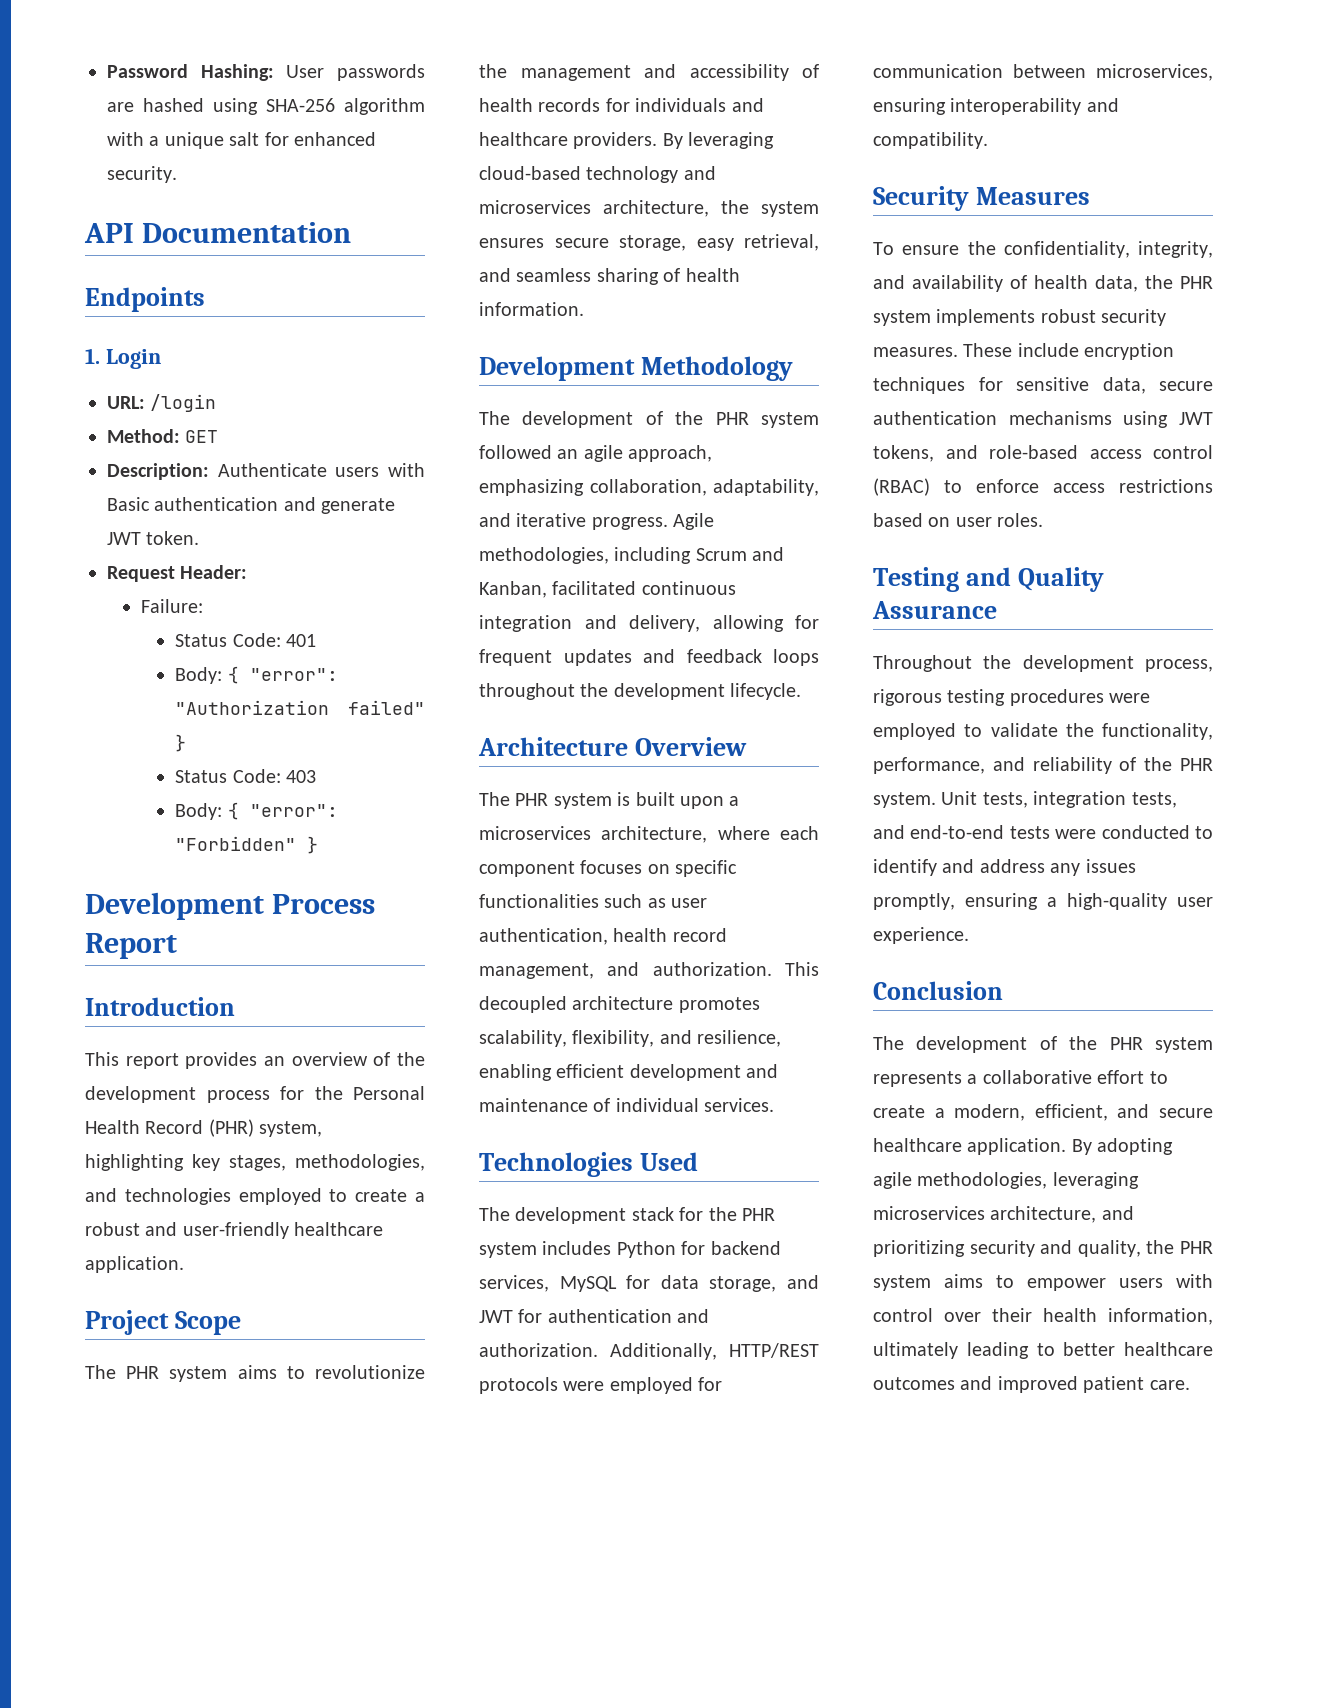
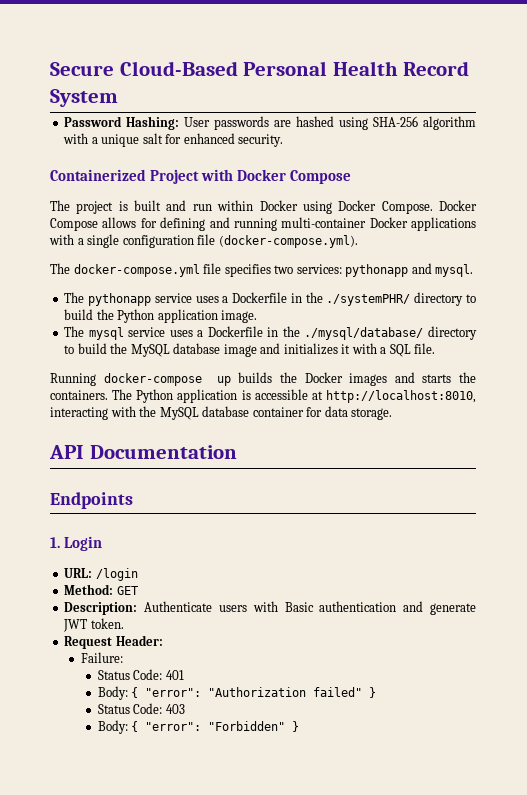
(107, 71) none -> [50,61,470,76] [50,89,118,107] Secure Cloud-Based Personal Health Record System //
(177, 174) none -> [50,169,352,184] [50,200,478,214] [50,217,476,231] [49,234,358,248] [50,263,474,277] [64,292,476,306] [64,309,258,323] [64,326,477,340] [64,343,436,357] [50,372,476,386] [50,389,476,403] [50,406,393,420] // Containerized Project with Docker Compose // The project is built and run within Docker using Docker Compose. Docker Compose allows for defining and running multi-container Docker applications with a single configuration file (docker-compose.yml). // The docker-compose.yml file specifies two services: pythonapp and mysql. // The pythonapp service uses a Dockerfile in the ./systemPHR/ directory to build the Python application image. // The mysql service uses a Dockerfile in the ./mysql/database/ directory to build the MySQL database image and initializes it with a SQL file. // Running docker-compose up builds the Docker images and starts the containers. The Python application is accessible at http://localhost:8010, interacting with the MySQL database container for data storage.
[85,892,376,920] [85,933,177,959] [85,997,235,1016] [85,1052,425,1069] [85,1086,425,1103] [85,1119,323,1137] [85,1154,425,1171] [85,1188,426,1205] [85,1222,384,1239] [85,1256,184,1273] [85,1310,241,1335] [85,1365,425,1382] [479,64,819,81] [479,98,764,112] [479,132,775,149] [479,166,716,183] [479,200,819,217] [479,234,819,251] [479,268,740,285] [479,302,584,316] [479,356,793,381] [479,411,819,428] [479,445,713,462] [479,479,819,496] [479,513,715,530] [479,547,785,564] [479,581,736,598] [479,615,819,632] [479,649,819,666] [479,683,802,700] [478,737,747,756] [479,792,740,809] [479,826,819,843] [479,860,738,877] [479,894,708,908] [479,928,727,945] [479,962,819,979] [479,996,760,1013] [479,1030,782,1047] [479,1064,779,1081] [479,1098,775,1112] [479,1152,698,1177] [479,1207,775,1224] [479,1241,781,1258] [479,1275,819,1292] [479,1309,710,1323] [479,1343,819,1360] [479,1377,723,1394] [873,64,1213,81] [873,98,1119,115] [873,132,988,149] [873,186,1090,211] [873,241,1213,258] [873,275,1213,292] [873,309,1167,326] [873,343,1175,360] [873,377,1213,394] [873,411,1213,428] [873,445,1213,462] [873,478,1213,496] [873,513,1044,527] [873,567,1104,592] [872,601,997,619] [873,655,1213,672] [873,689,1151,706] [873,723,1213,740] [873,757,1213,774] [873,791,1177,808] [873,825,1213,839] [873,859,1136,876] [873,893,1213,910] [873,927,969,944] [873,981,1003,1000] [873,1036,1213,1053] [873,1070,1168,1087] [873,1104,1213,1121] [873,1138,1174,1155] [873,1172,1139,1189] [873,1206,1134,1223] [873,1240,1213,1257] [873,1274,1213,1291] [873,1308,1213,1325] [873,1342,1213,1359] [873,1376,1190,1393] // Development Process Report // Introduction // This report provides an overview of the development process for the Personal Health Record (PHR) system, highlighting key stages, methodologies, and technologies employed to create a robust and user-friendly healthcare application. // Project Scope // The PHR system aims to revolutionize the management and accessibility of health records for individuals and healthcare providers. By leveraging cloud-based technology and microservices architecture, the system ensures secure storage, easy retrieval, and seamless sharing of health information. // Development Methodology // The development of the PHR system followed an agile approach, emphasizing collaboration, adaptability, and iterative progress. Agile methodologies, including Scrum and Kanban, facilitated continuous integration and delivery, allowing for frequent updates and feedback loops throughout the development lifecycle. // Architecture Overview // The PHR system is built upon a microservices architecture, where each component focuses on specific functionalities such as user authentication, health record management, and authorization. This decoupled architecture promotes scalability, flexibility, and resilience, enabling efficient development and maintenance of individual services. // Technologies Used // The development stack for the PHR system includes Python for backend services, MySQL for data storage, and JWT for authentication and authorization. Additionally, HTTP/REST protocols were employed for communication between microservices, ensuring interoperability and compatibility. // Security Measures // To ensure the confidentiality, integrity, and availability of health data, the PHR system implements robust security measures. These include encryption techniques for sensitive data, secure authentication mechanisms using JWT tokens, and role-based access control (RBAC) to enforce access restrictions based on user roles. // Testing and Quality Assurance // Throughout the development process, rigorous testing procedures were employed to validate the functionality, performance, and reliability of the PHR system. Unit tests, integration tests, and end-to-end tests were conducted to identify and address any issues promptly, ensuring a high-quality user experience. // Conclusion // The development of the PHR system represents a collaborative effort to create a modern, efficient, and secure healthcare application. By adopting agile methodologies, leveraging microservices architecture, and prioritizing security and quality, the PHR system aims to empower users with control over their health information, ultimately leading to better healthcare outcomes and improved patient care. -> (300, 726) none

